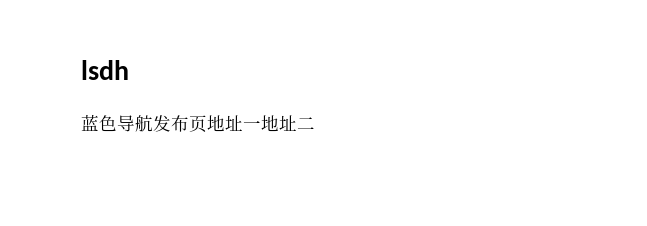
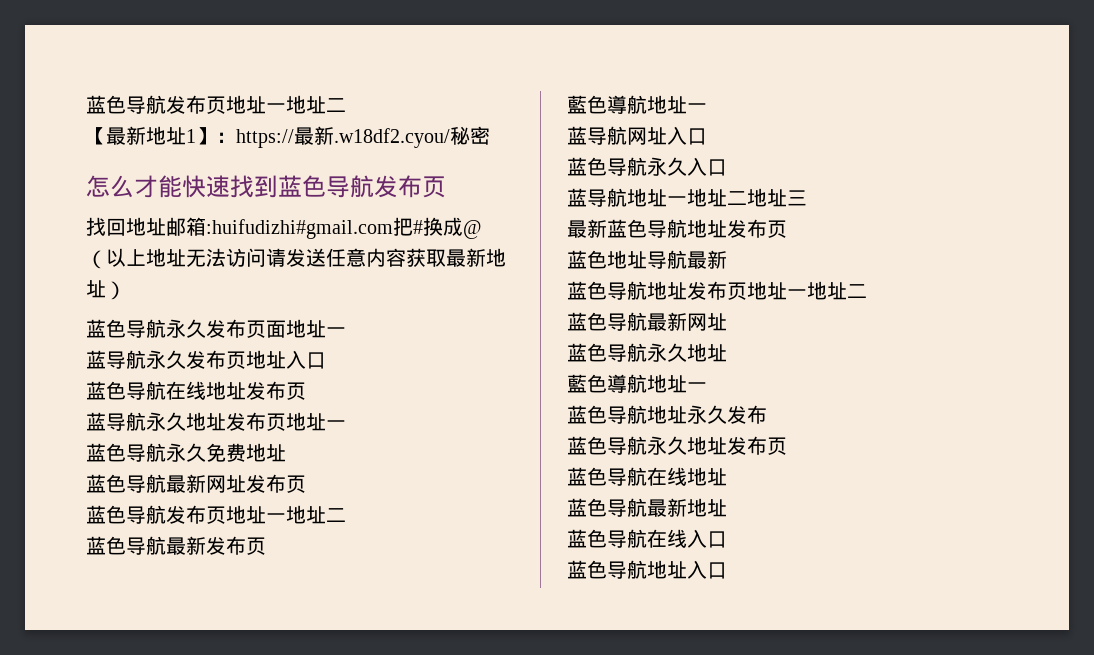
[81,60,129,80] [81,114,315,133] lsdh // 蓝色导航发布页地址一地址二 -> [86,95,346,114] [86,126,490,148] [86,175,446,198] [86,217,481,239] [86,248,506,269] [86,280,126,300] [86,319,346,338] [86,350,326,369] [86,381,306,400] [86,412,346,431] [86,443,286,462] [86,474,306,493] [86,505,346,524] [86,536,266,555] [567,95,707,114] [567,126,707,145] [567,157,727,176] [567,188,807,207] [567,219,787,238] [567,250,727,269] [567,281,867,300] [567,312,727,331] [567,343,727,362] [567,374,707,393] [567,405,767,424] [567,436,787,455] [567,467,727,486] [567,498,727,517] [567,529,727,548] [567,560,727,579] 蓝色导航发布页地址一地址二 // 【最新地址1】：https://最新.w18df2.cyou/秘密 // 怎么才能快速找到蓝色导航发布页 // 找回地址邮箱:huifudizhi#gmail.com把#换成@（以上地址无法访问请发送任意内容获取最新地址） // 蓝色导航永久发布页面地址一 // 蓝导航永久发布页地址入口 // 蓝色导航在线地址发布页 // 蓝导航永久地址发布页地址一 // 蓝色导航永久免费地址 // 蓝色导航最新网址发布页 // 蓝色导航发布页地址一地址二 // 蓝色导航最新发布页 // 藍色導航地址一 // 蓝导航网址入口 // 蓝色导航永久入口 // 蓝导航地址一地址二地址三 // 最新蓝色导航地址发布页 // 蓝色地址导航最新 // 蓝色导航地址发布页地址一地址二 // 蓝色导航最新网址 // 蓝色导航永久地址 // 藍色導航地址一 // 蓝色导航地址永久发布 // 蓝色导航永久地址发布页 // 蓝色导航在线地址 // 蓝色导航最新地址 // 蓝色导航在线入口 // 蓝色导航地址入口

